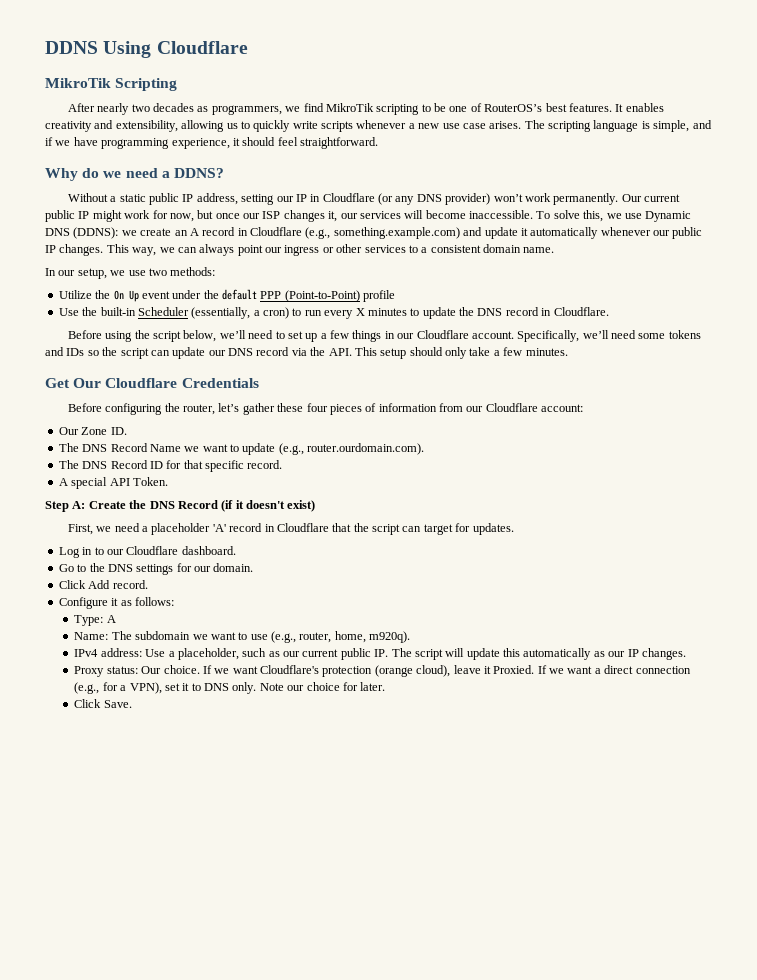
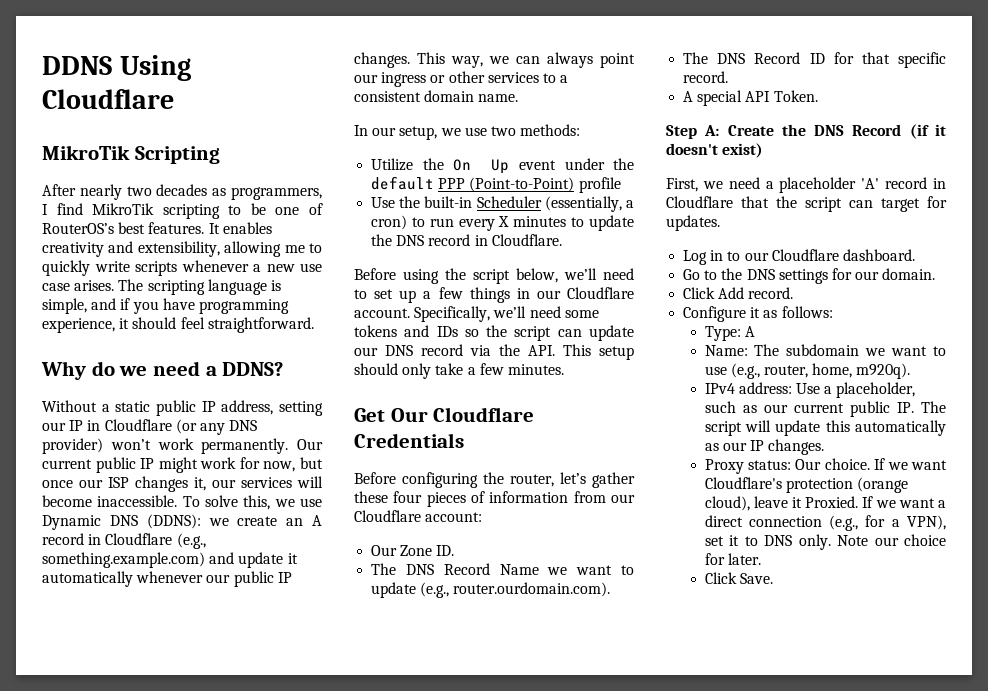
[285,106,301,112] we -> [42,204,48,215] I
[226,123,238,129] us -> [284,245,305,253] me
[55,140,71,146] we -> [132,301,159,314] you

